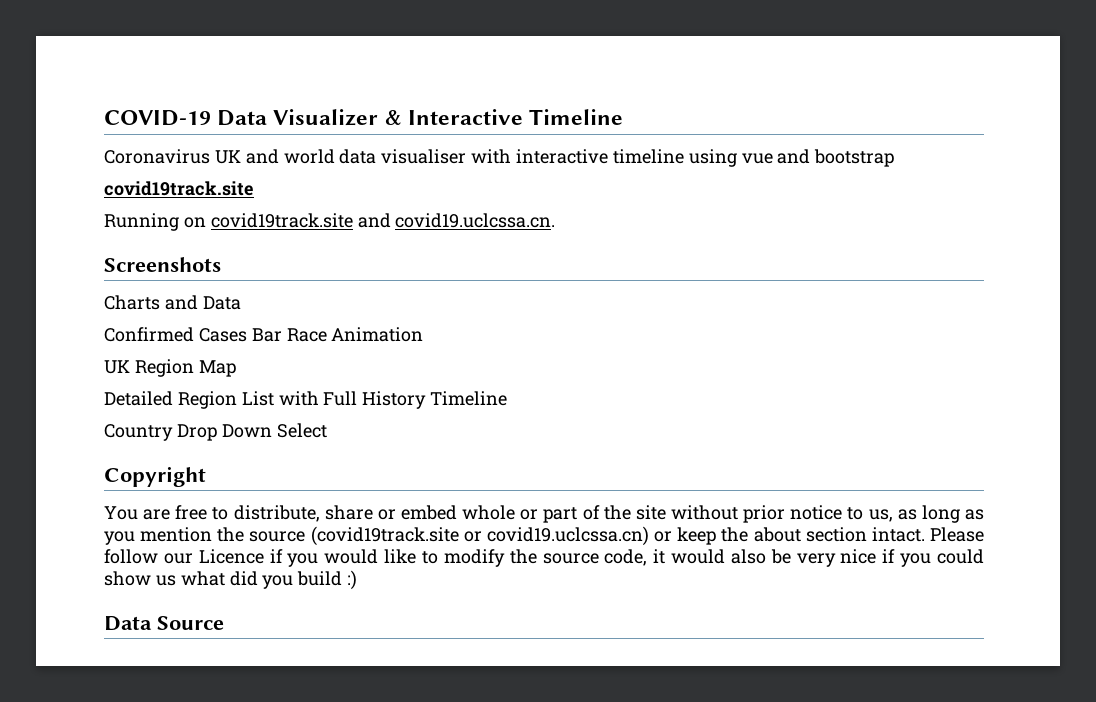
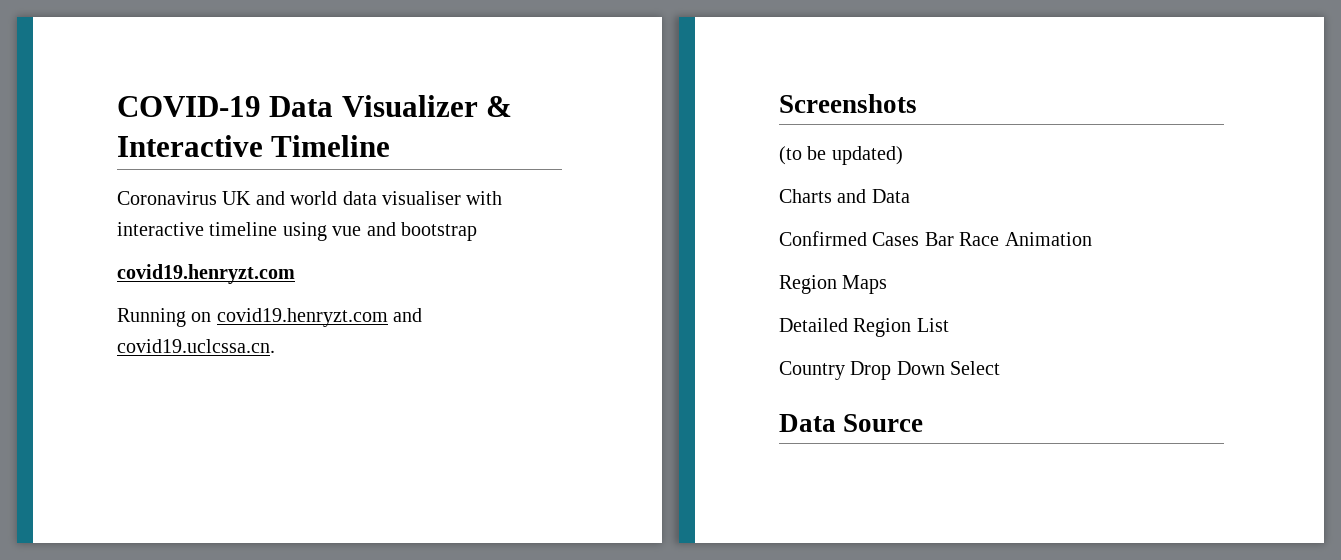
[104,181,254,196] covid19track.site -> [117,264,295,284] covid19.henryzt.com
[210,213,353,228] covid19track.site -> [216,308,388,327] covid19.henryzt.com
(221, 264) none -> [779,146,903,165] // (to be updated)
[104,359,236,377] UK Region Map -> [779,275,888,294] Region Maps
[278,391,508,409] with Full History Timeline -> (949, 325) none
[104,466,206,487] [104,505,984,523] [104,526,985,546] [104,549,985,567] [104,570,358,590] // Copyright // You are free to distribute, share or embed whole or part of the site without prior notice to us, as long as you mention the source (covid19track.site or covid19.uclcssa.cn) or keep the about section intact. Please follow our Licence if you would like to modify the source code, it would also be very nice if you could show us what did you build :) -> (1001, 368) none

